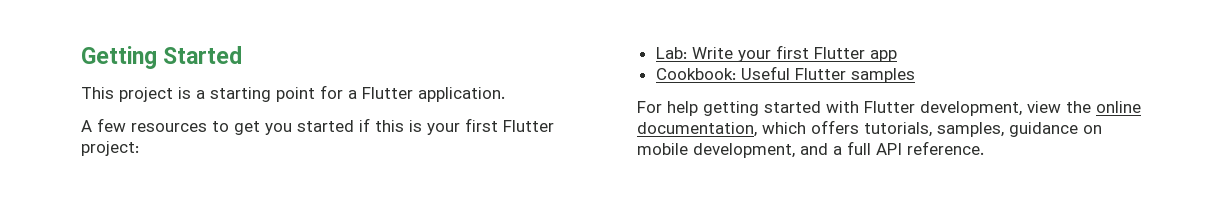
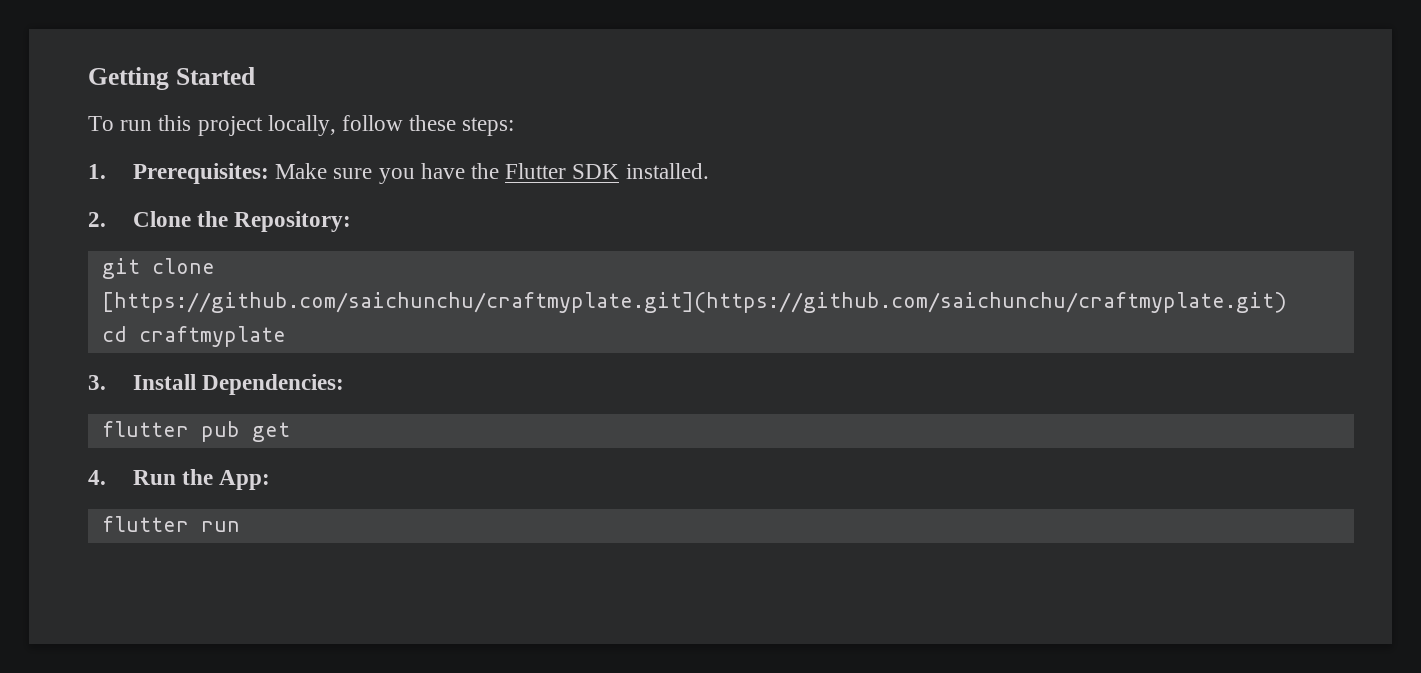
[81,85,505,102] [81,118,554,135] [81,141,139,156] [655,45,897,62] [655,66,915,83] [637,101,1141,116] [637,120,1102,137] [637,141,984,158] This project is a starting point for a Flutter application. // A few resources to get you started if this is your first Flutter project: // Lab: Write your first Flutter app // Cookbook: Useful Flutter samples // For help getting started with Flutter development, view the online documentation, which offers tutorials, samples, guidance on mobile development, and a full API reference. -> [88,115,515,136] [88,163,709,184] [88,211,352,232] [101,258,215,279] [101,292,1287,313] [101,326,286,347] [88,374,345,395] [101,421,290,442] [88,469,271,490] [101,516,240,532] To run this project locally, follow these steps: // 1. Prerequisites: Make sure you have the Flutter SDK installed. // 2. Clone the Repository: // git clone [https://github.com/saichunchu/craftmyplate.git](https://github.com/saichunchu/craftmyplate.git) // cd craftmyplate // 3. Install Dependencies: // flutter pub get // 4. Run the App: // flutter run

